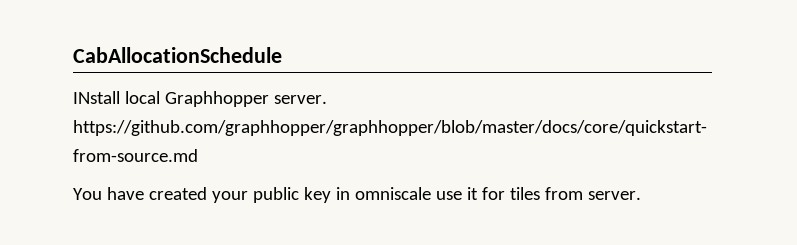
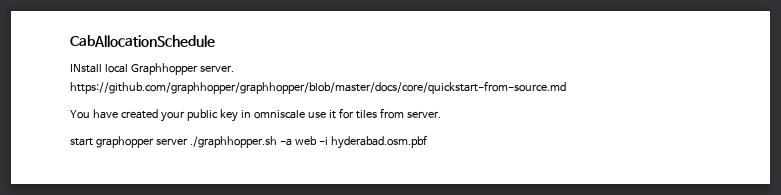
(641, 195) none -> [70,135,427,149] // start graphopper server ./graphhopper.sh -a web -i hyderabad.osm.pbf

